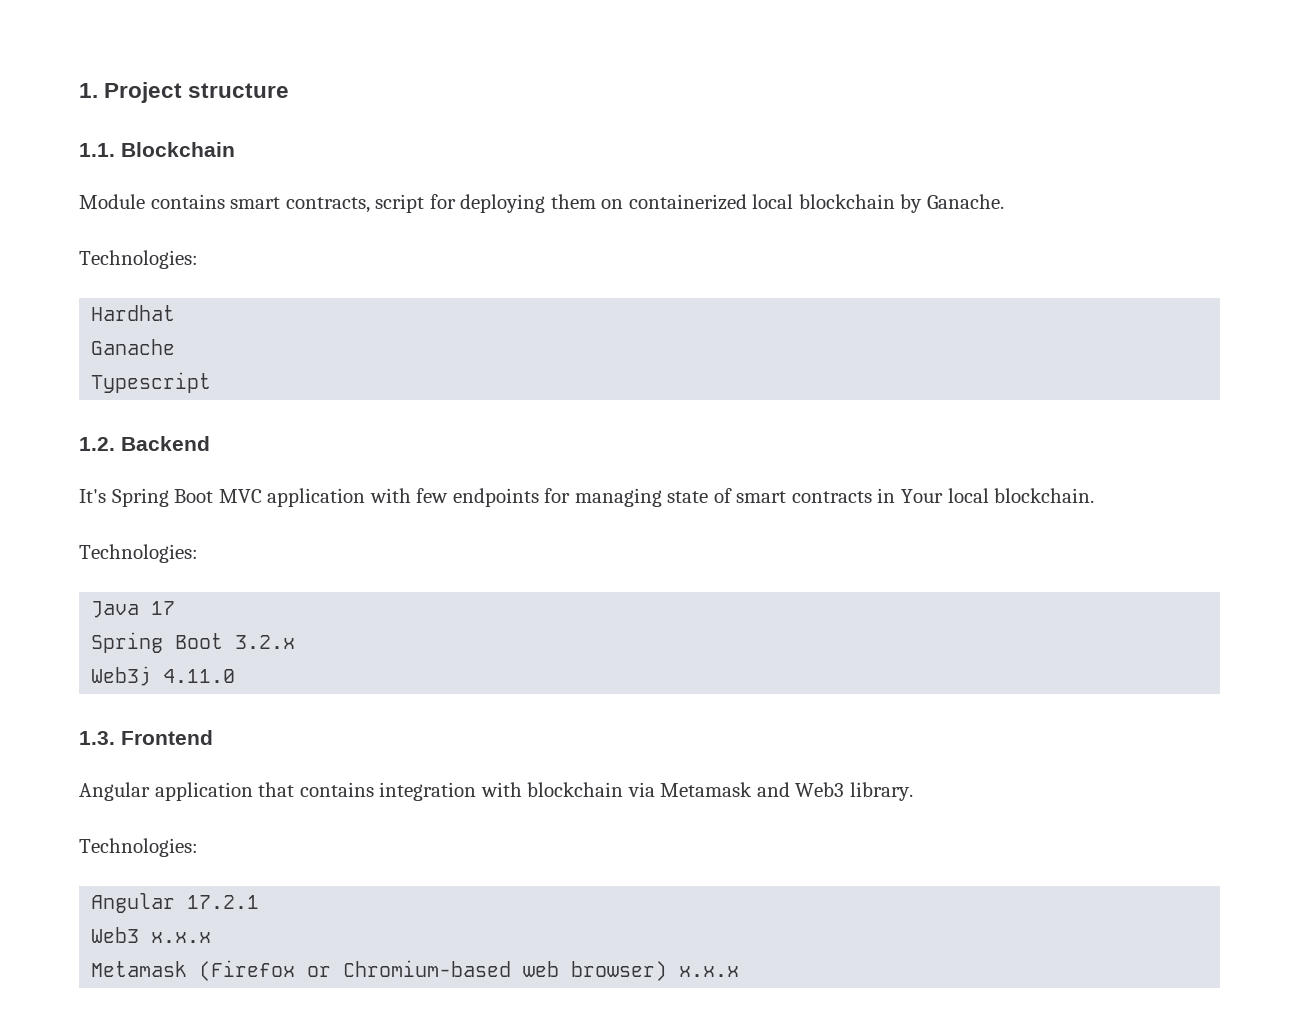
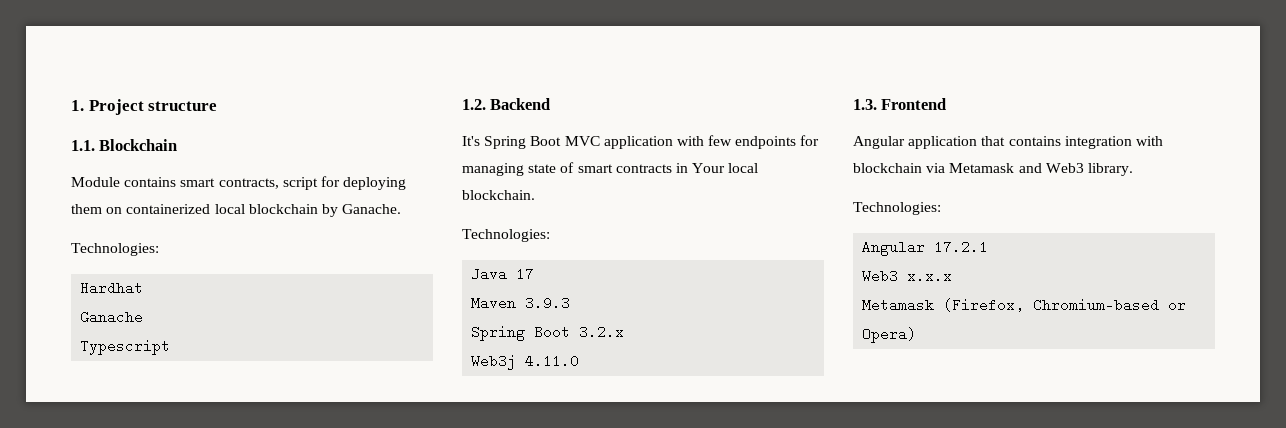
(176, 608) none -> [471,296,571,310] // Maven 3.9.3
[199,960,740,981] (Firefox or Chromium-based web browser) x.x.x -> [943,298,1187,312] [862,327,917,343] (Firefox, Chromium-based or Opera)

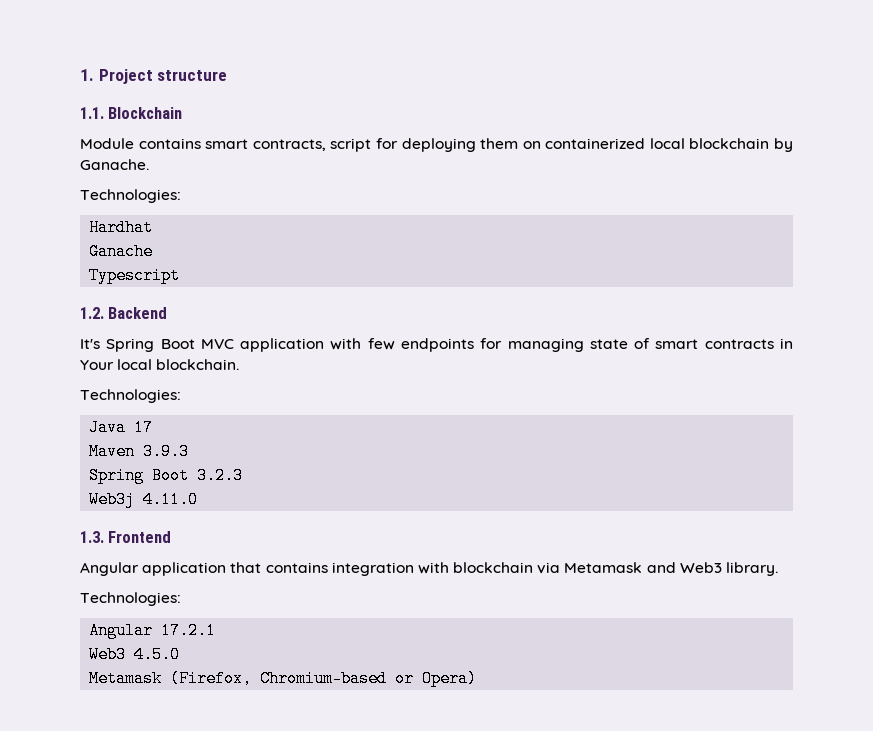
[579,325,625,339] 3.2.x -> [197,467,244,484] 3.2.3
[907,269,953,283] x.x.x -> [134,646,181,663] 4.5.0

